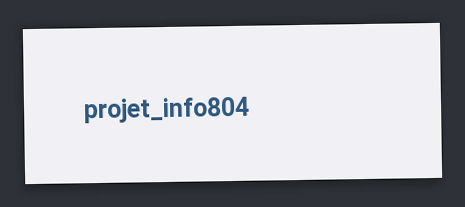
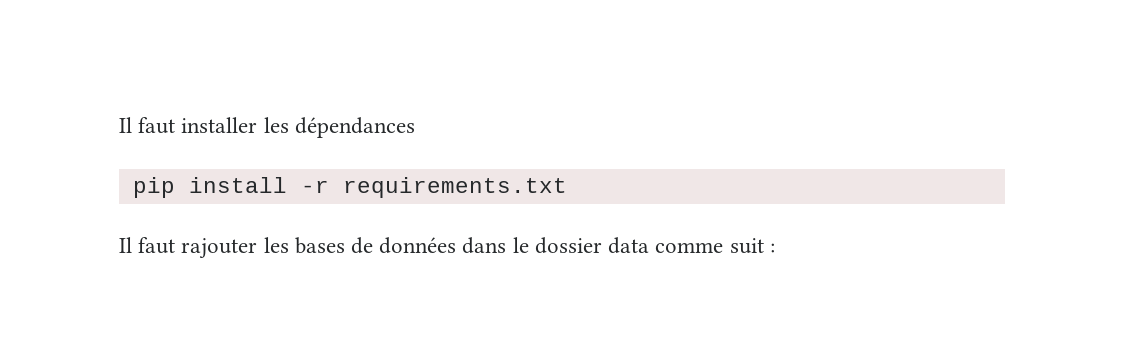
[83,96,250,124] projet_info804 -> [119,117,415,138] [132,177,567,198] [119,237,775,259] Il faut installer les dépendances // pip install -r requirements.txt // Il faut rajouter les bases de données dans le dossier data comme suit :

